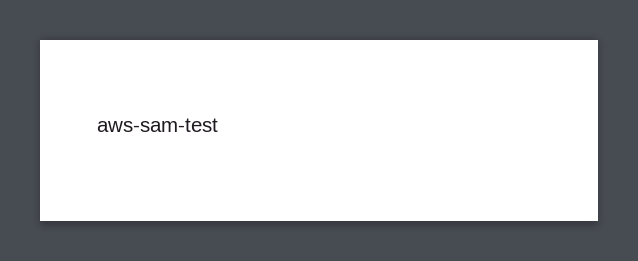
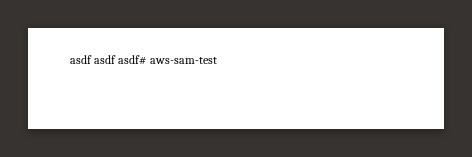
(97, 125) none -> [70,55,147,65] asdf asdf asdf#

